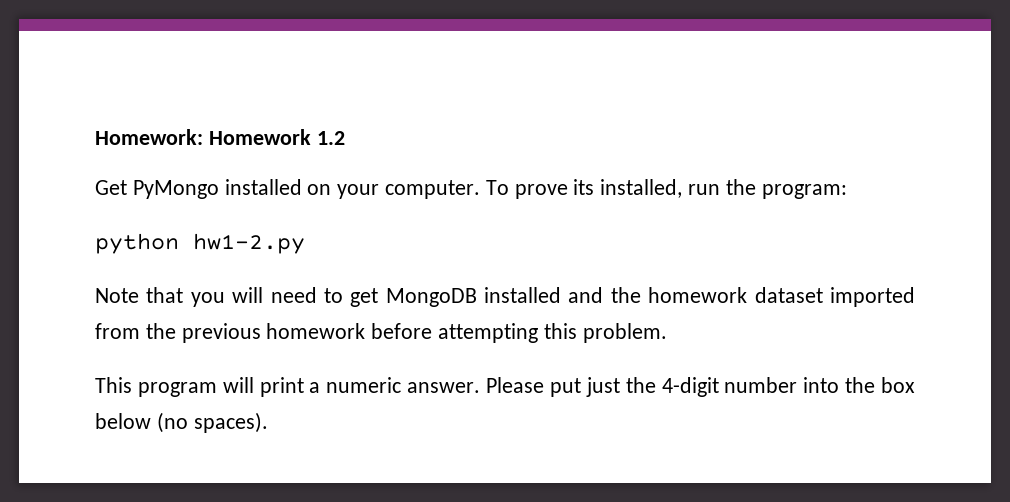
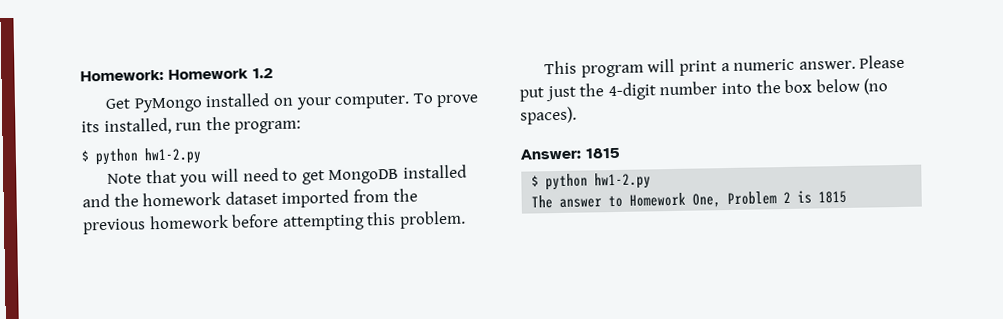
(847, 191) none -> [81,150,89,162] $
(268, 422) none -> [520,147,620,160] [531,172,652,191] [531,190,848,209] // Answer: 1815 // $ python hw1-2.py // The answer to Homework One, Problem 2 is 1815

